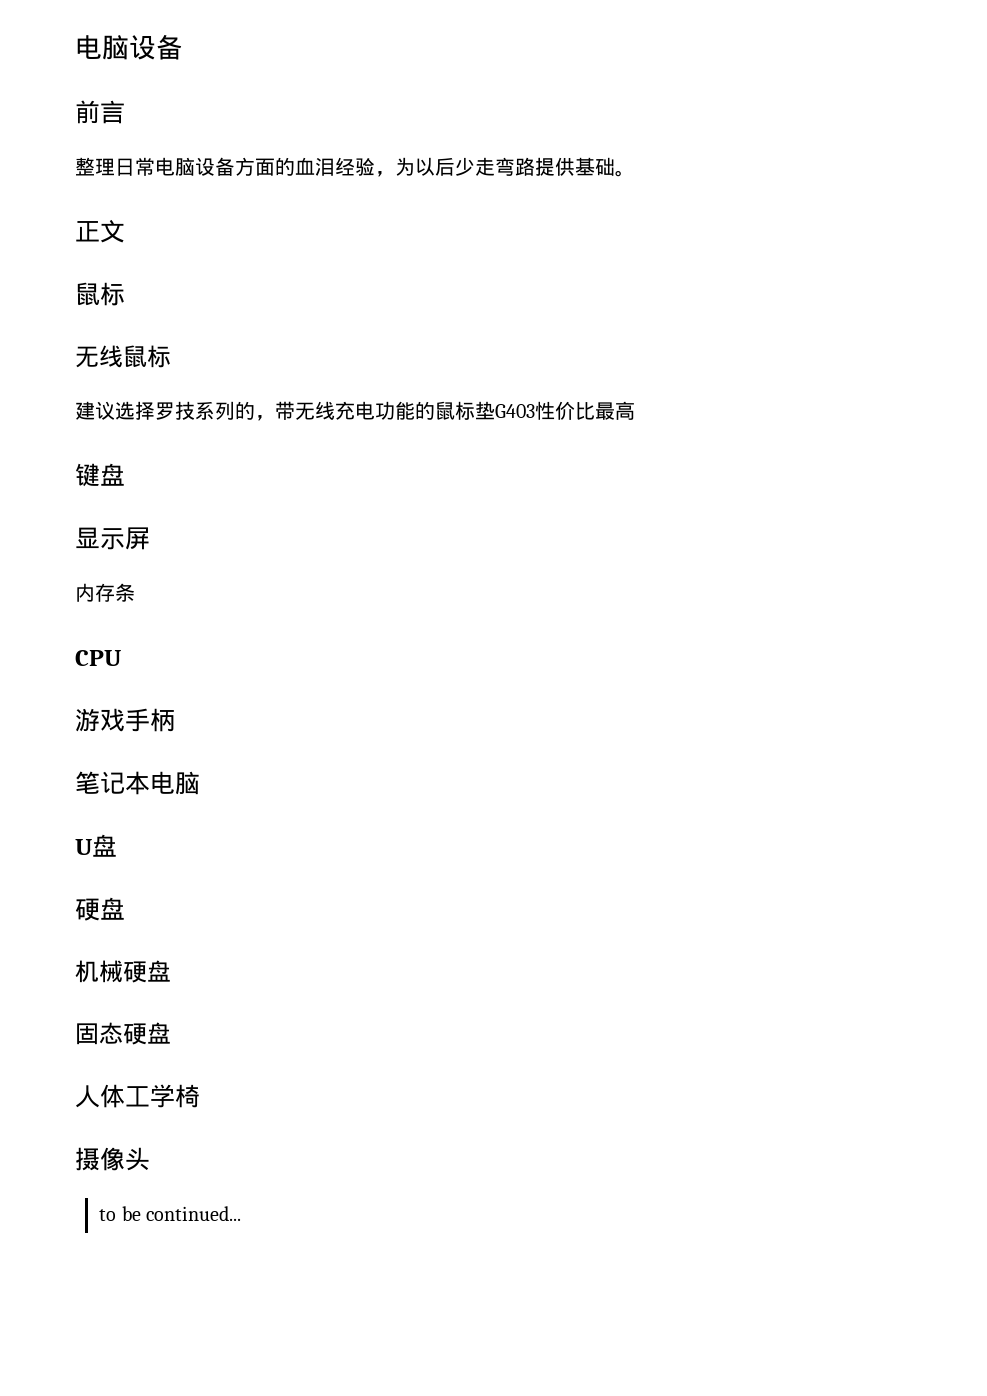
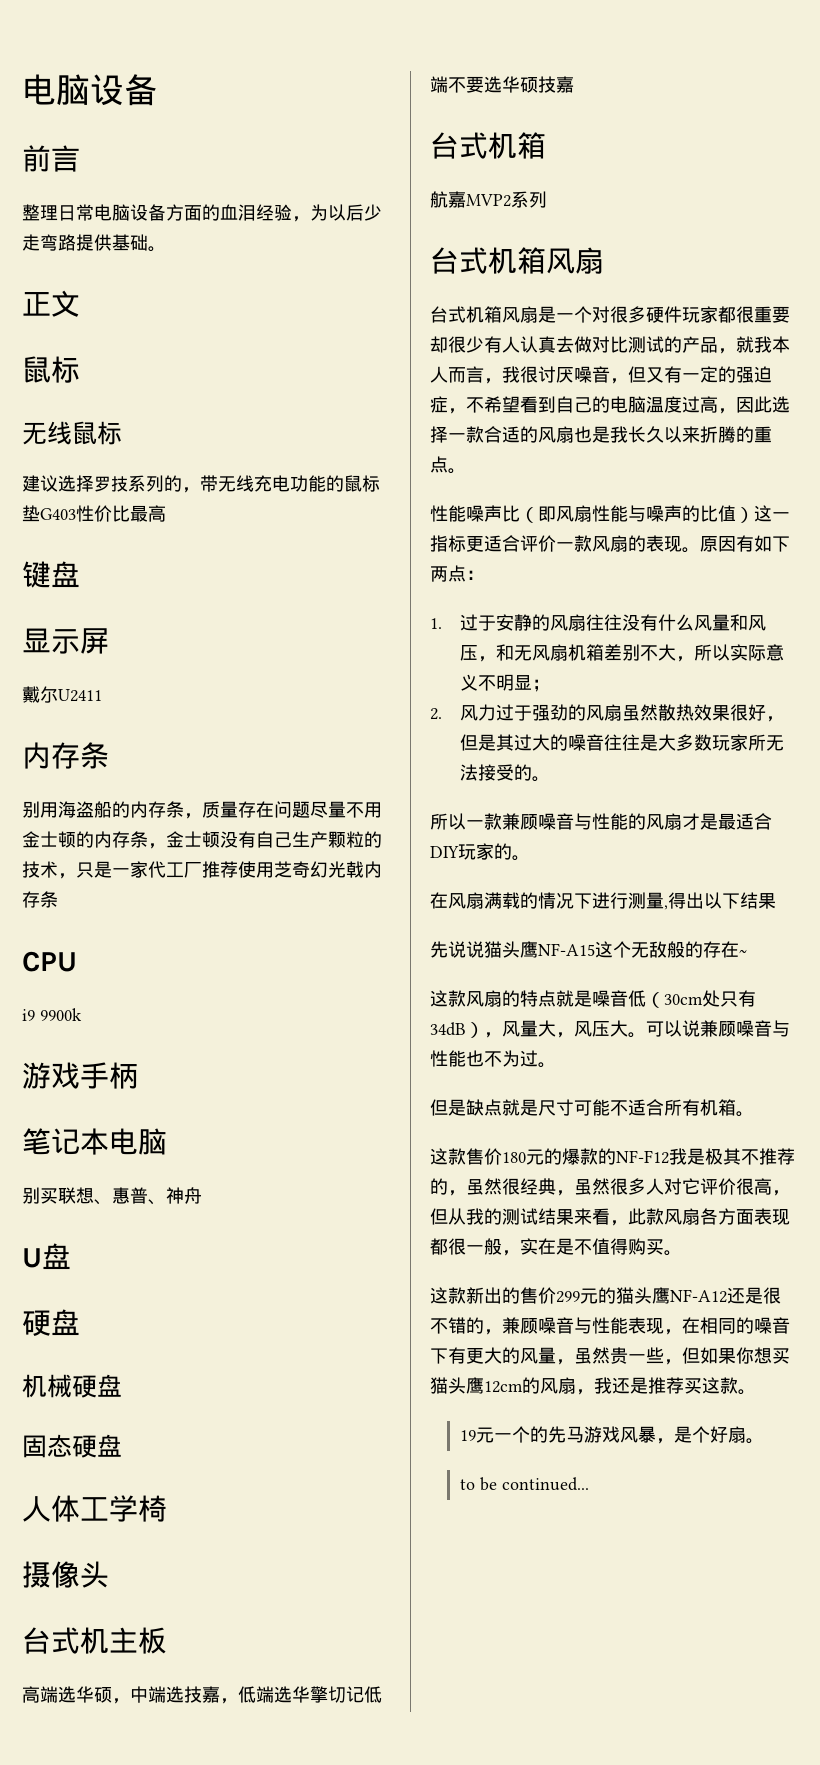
(150, 538) none -> [22,686,102,703] [22,742,109,769] [22,801,382,819] [22,831,382,849] [22,861,364,879] 戴尔U2411 // 内存条 // 别用海盗船的内存条，质量存在问题尽量不用金士顿的内存条，金士顿没有自己生产颗粒的技术，只是一家代工厂推荐使用芝奇幻光戟
(121, 658) none -> [22,1008,82,1021] // i9 9900k
(200, 783) none -> [22,1187,202,1205] // 别买联想、惠普、神舟
(150, 1159) none -> [22,1627,167,1654] [22,1686,382,1704] [430,76,574,93] [430,132,546,159] [430,191,547,208] [430,247,604,274] [430,306,790,323] [430,336,790,354] [430,366,772,384] [430,396,790,414] [430,426,772,443] [430,456,466,474] [430,505,790,523] [430,535,790,553] [430,565,484,582] [430,614,766,631] [459,644,784,662] [459,674,550,692] [430,704,784,722] [459,734,784,751] [459,764,550,782] [430,813,772,830] [430,843,530,861] [430,892,776,910] [430,941,747,958] [430,990,756,1008] [430,1020,790,1038] [430,1050,556,1068] [430,1099,754,1117] [430,1148,795,1165] [430,1178,790,1196] [430,1208,790,1226] [430,1238,682,1256] [430,1287,781,1304] [430,1317,790,1335] [430,1347,790,1365] [430,1377,756,1395] [459,1426,764,1444] // 台式机主板 // 高端选华硕，中端选技嘉，低端选华擎切记低端不要选华硕技嘉 // 台式机箱 // 航嘉MVP2系列 // 台式机箱风扇 // 台式机箱风扇是一个对很多硬件玩家都很重要却很少有人认真去做对比测试的产品，就我本人而言，我很讨厌噪音，但又有一定的强迫症，不希望看到自己的电脑温度过高，因此选择一款合适的风扇也是我长久以来折腾的重点。 // 性能噪声比（即风扇性能与噪声的比值）这一指标更适合评价一款风扇的表现。原因有如下两点： // 1.过于安静的风扇往往没有什么风量和风压，和无风扇机箱差别不大，所以实际意义不明显； // 2.风力过于强劲的风扇虽然散热效果很好，但是其过大的噪音往往是大多数玩家所无法接受的。 // 所以一款兼顾噪音与性能的风扇才是最适合DIY玩家的。 // 在风扇满载的情况下进行测量,得出以下结果 // 先说说猫头鹰NF-A15这个无敌般的存在~ // 这款风扇的特点就是噪音低（30cm处只有34dB），风量大，风压大。可以说兼顾噪音与性能也不为过。 // 但是缺点就是尺寸可能不适合所有机箱。 // 这款售价180元的爆款的NF-F12我是极其不推荐的，虽然很经典，虽然很多人对它评价很高，但从我的测试结果来看，此款风扇各方面表现都很一般，实在是不值得购买。 // 这款新出的售价299元的猫头鹰NF-A12还是很不错的，兼顾噪音与性能表现，在相同的噪音下有更大的风量，虽然贵一些，但如果你想买猫头鹰12cm的风扇，我还是推荐买这款。 // 19元一个的先马游戏风暴，是个好扇。

